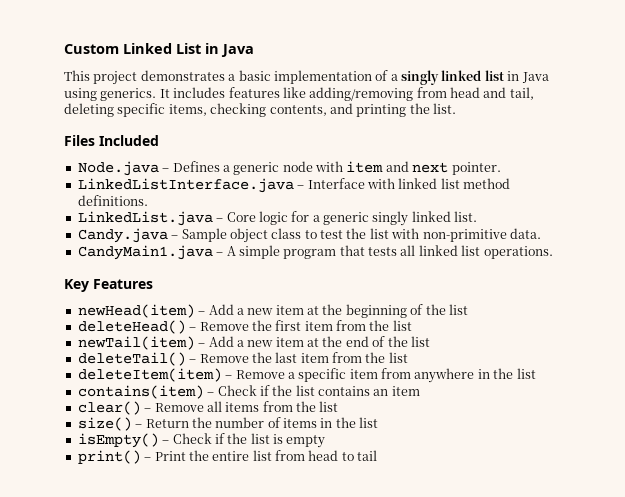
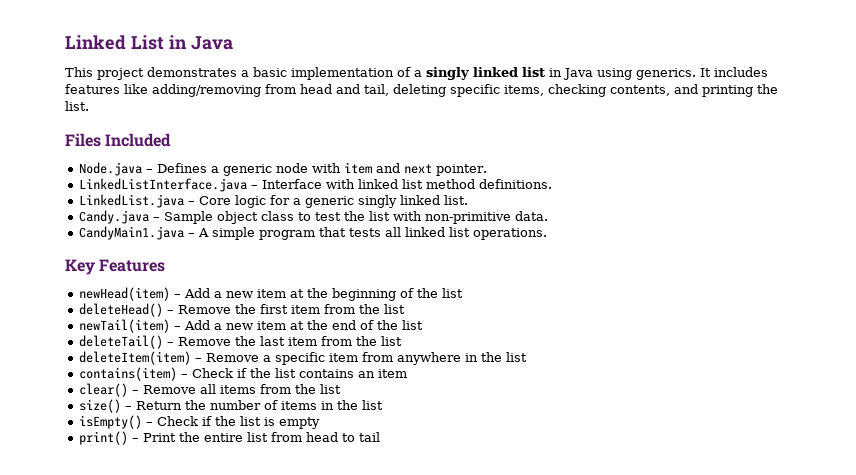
[64,44,119,54] Custom -> (65, 42) none

